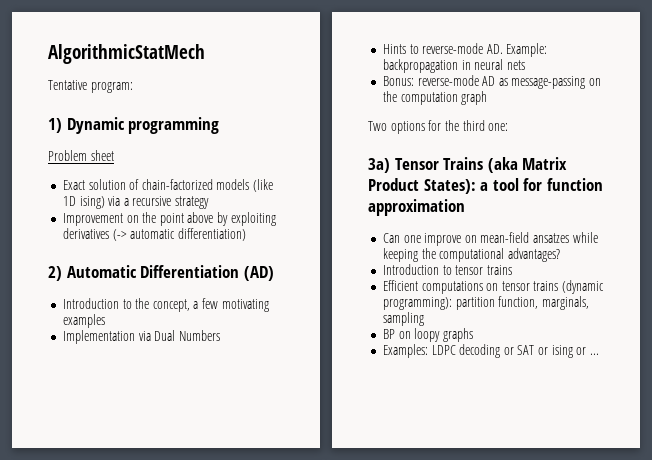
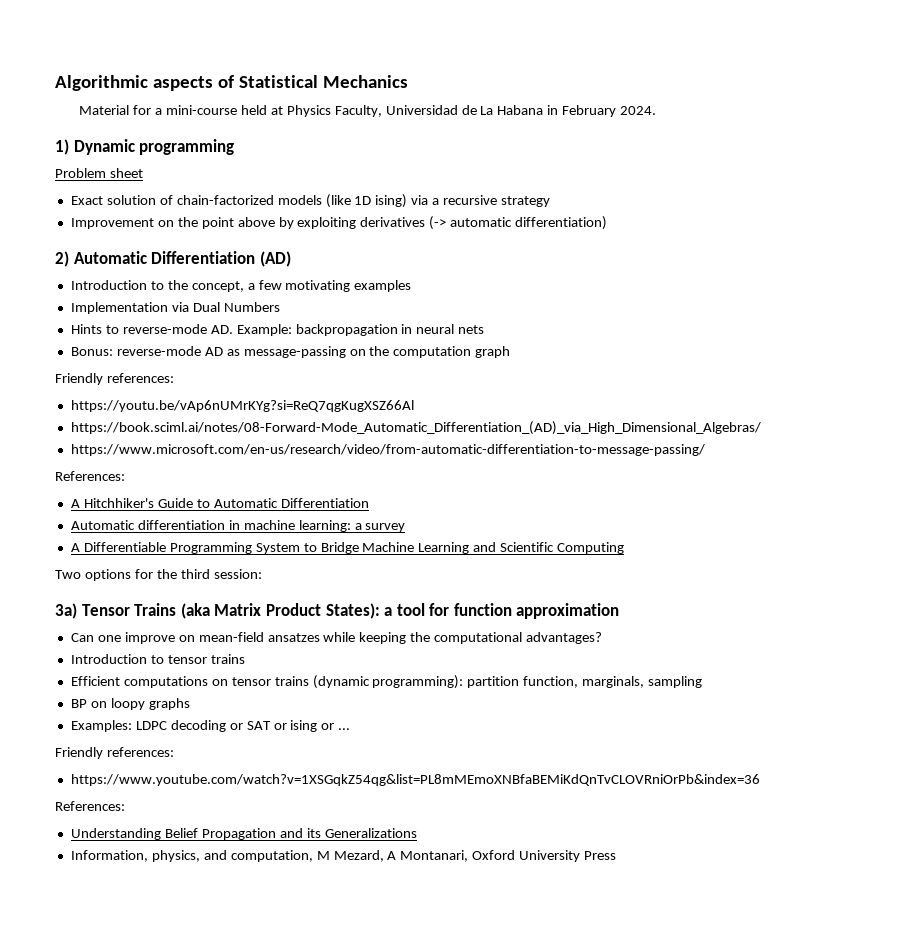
[48,44,205,64] [48,80,133,93] AlgorithmicStatMech // Tentative program: -> [55,75,408,91] [79,105,657,117] Algorithmic aspects of Statistical Mechanics // Material for a mini-course held at Physics Faculty, Universidad de La Habana in February 2024.
(488, 98) none -> [55,373,174,385] [70,400,414,412] [70,421,761,435] [70,444,705,456] [55,471,125,481] [70,498,369,508] [70,520,406,532] [70,542,625,554] // Friendly references: // https://youtu.be/vAp6nUMrKYg?si=ReQ7qgKugXSZ66Al // https://book.sciml.ai/notes/08-Forward-Mode_Automatic_Differentiation_(AD)_via_High_Dimensional_Algebras/ // https://www.microsoft.com/en-us/research/video/from-automatic-differentiation-to-message-passing/ // References: // A Hitchhiker's Guide to Automatic Differentiation // Automatic differentiation in machine learning: a survey // A Differentiable Programming System to Bridge Machine Learning and Scientific Computing
[488,123,509,131] one: -> [213,569,262,579] session:
(599, 354) none -> [55,747,174,759] [70,774,760,786] [55,801,125,811] [70,828,417,840] [70,850,617,862] // Friendly references: // https://www.youtube.com/watch?v=1XSGqkZ54qg&list=PL8mMEmoXNBfaBEMiKdQnTvCLOVRniOrPb&index=36 // References: // Understanding Belief Propagation and its Generalizations // Information, physics, and computation, M Mezard, A Montanari, Oxford University Press

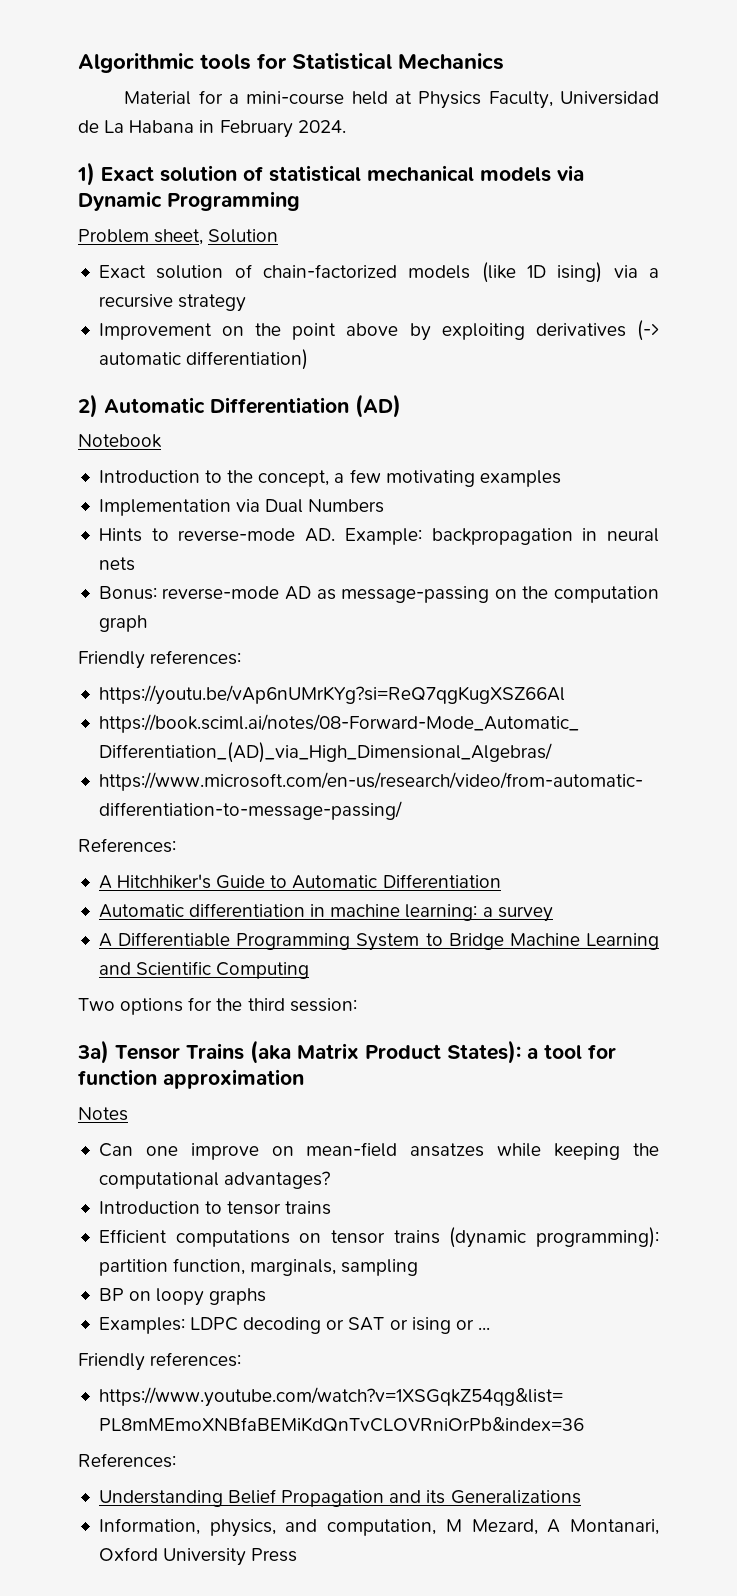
[152,75,234,91] aspects of -> [200,53,287,70] tools for
[73,139,235,155] Dynamic programming -> [101,165,584,182] [78,191,300,211] Exact solution of statistical mechanical models via Dynamic Programming
[109,168,143,178] sheet -> [154,229,279,245] sheet, Solution
(291, 259) none -> [78,434,162,448] // Notebook
(620, 611) none -> [78,1107,128,1121] // Notes

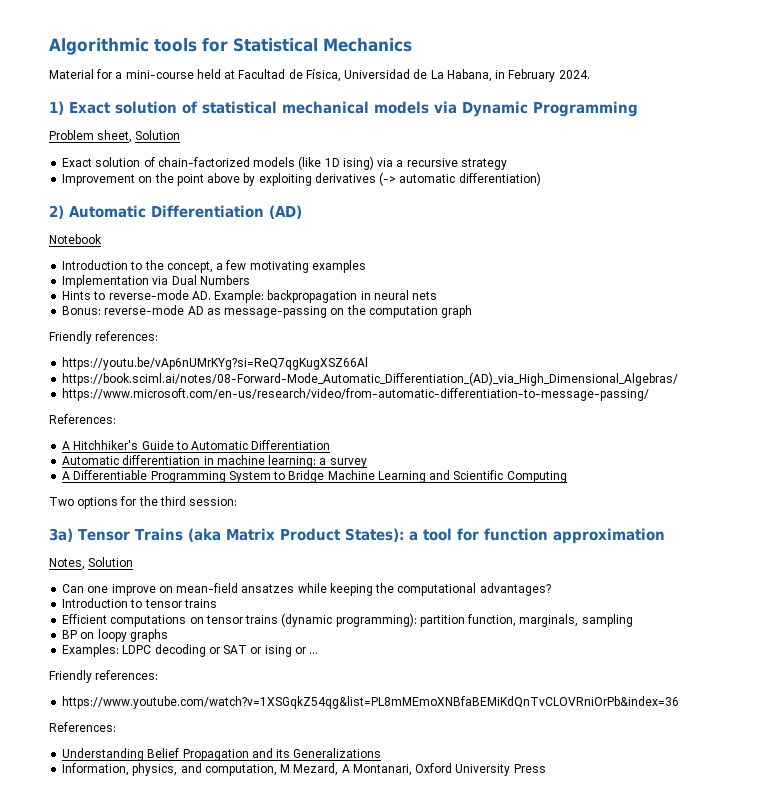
[418,91,553,109] Physics Faculty, -> [238,69,341,82] Facultad de Física,
[129,120,195,133] Habana -> [446,69,492,82] Habana,
[78,1107,128,1121] Notes -> [49,557,134,570] Notes, Solution

